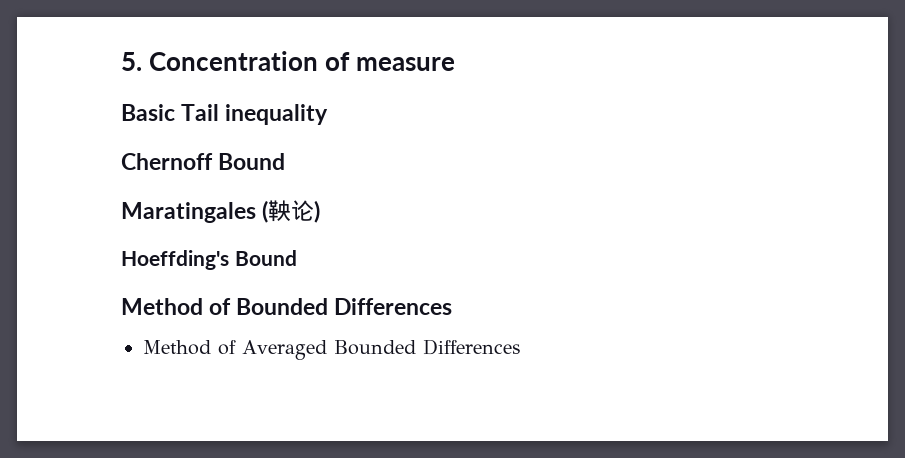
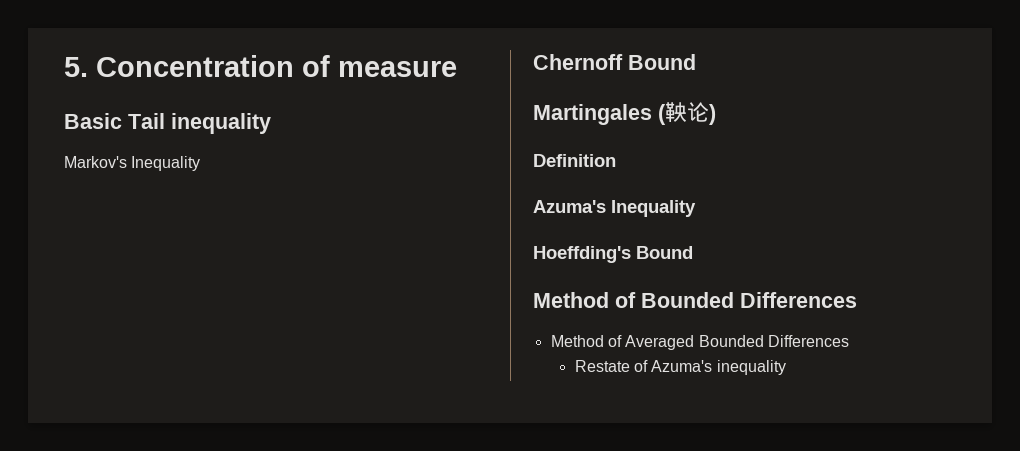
(329, 114) none -> [64,156,201,171] // Markov's Inequality
[121,202,256,223] Maratingales -> [533,104,652,125] Martingales
(321, 211) none -> [533,154,616,167] [533,200,696,217] // Definition // Azuma's Inequality
(520, 347) none -> [574,360,786,375] // Restate of Azuma's inequality

